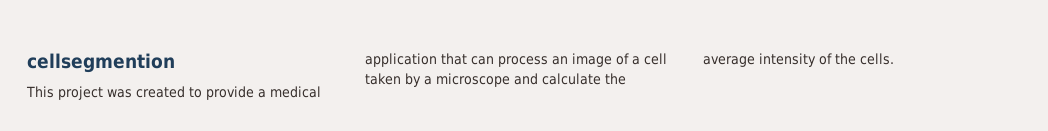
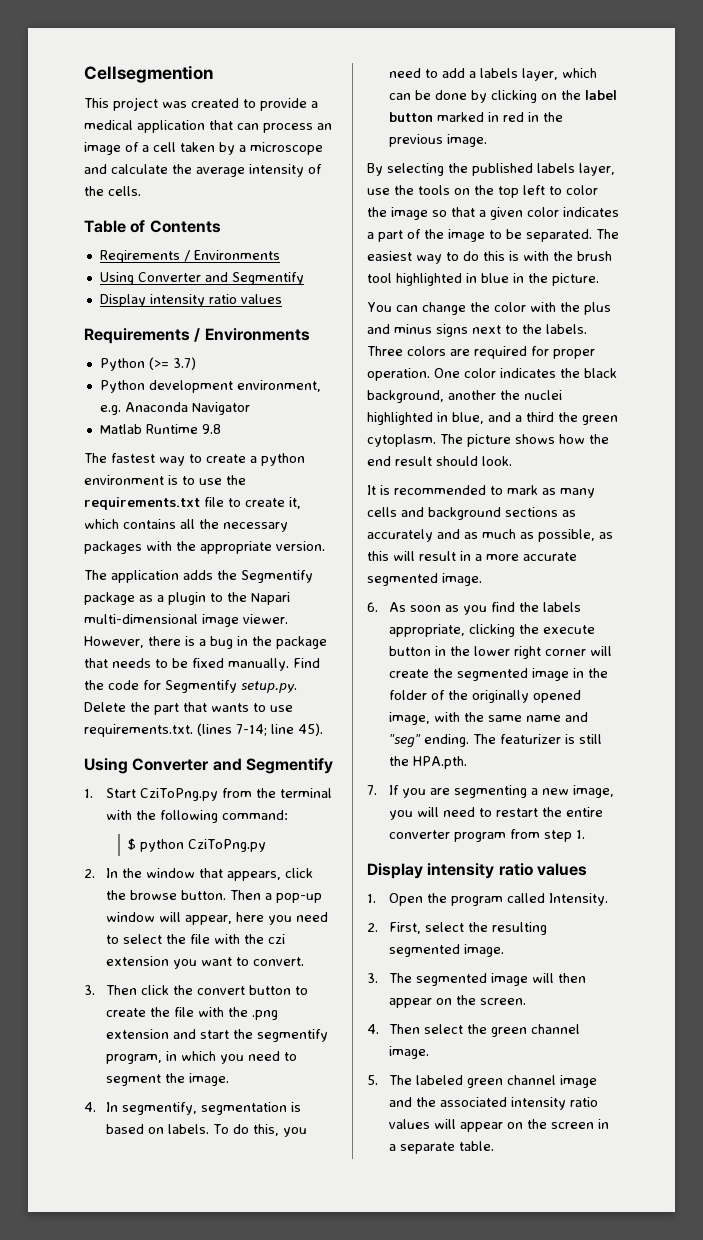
[27,53,175,73] cellsegmention -> [84,65,213,83] Cellsegmention
(894, 59) none -> [84,220,221,233] [99,250,280,263] [99,272,304,285] [99,294,282,307] [84,328,310,344] [99,357,196,371] [99,380,321,393] [99,402,250,415] [99,424,221,434] [84,453,305,466] [84,475,246,485] [84,497,301,510] [84,519,288,532] [84,541,325,554] [84,570,313,583] [84,592,290,605] [84,614,288,627] [84,636,327,649] [84,658,320,671] [84,680,297,693] [84,702,293,715] [84,723,323,737] [84,758,333,774] [84,788,333,801] [106,810,289,823] [128,838,267,852] [84,868,314,881] [106,890,323,903] [106,912,329,925] [106,934,286,944] [106,956,305,969] [84,985,309,995] [106,1007,279,1020] [106,1029,329,1042] [106,1051,298,1064] [106,1073,230,1086] [84,1102,302,1115] [106,1124,308,1137] [389,68,598,81] [389,90,618,103] [389,112,564,122] [389,134,488,147] [367,163,615,176] [367,185,598,198] [367,207,619,220] [367,229,619,242] [367,251,612,264] [367,273,599,286] [367,302,611,315] [367,324,587,337] [367,346,595,359] [367,368,617,381] [367,390,562,403] [367,412,618,425] [367,434,609,447] [367,456,512,466] [367,485,595,498] [367,507,576,520] [367,529,613,542] [367,551,577,561] [367,573,482,586] [367,602,582,615] [389,624,596,637] [389,646,613,659] [389,668,609,681] [389,690,582,703] [389,712,589,725] [389,734,603,748] [389,756,468,769] [367,785,615,798] [389,807,604,820] [389,829,586,842] [367,863,587,879] [367,893,609,906] [367,922,548,935] [389,944,505,957] [367,973,587,986] [389,995,527,1008] [367,1024,581,1037] [389,1046,430,1059] [367,1075,598,1088] [389,1097,599,1110] [389,1119,610,1132] [389,1141,495,1154] // Table of Contents // Reqirements / Environments // Using Converter and Segmentify // Display intensity ratio values // Requirements / Environments // Python (>= 3.7) // Python development environment, e.g. Anaconda Navigator // Matlab Runtime 9.8 // The fastest way to create a python environment is to use the requirements.txt file to create it, which contains all the necessary packages with the appropriate version. // The application adds the Segmentify package as a plugin to the Napari multi-dimensional image viewer. However, there is a bug in the package that needs to be fixed manually. Find the code for Segmentify setup.py. Delete the part that wants to use requirements.txt. (lines 7-14; line 45). // Using Converter and Segmentify // 1. Start CziToPng.py from the terminal with the following command: // $ python CziToPng.py // 2. In the window that appears, click the browse button. Then a pop-up window will appear, here you need to select the file with the czi extension you want to convert. // 3. Then click the convert button to create the file with the .png extension and start the segmentify program, in which you need to segment the image. // 4. In segmentify, segmentation is based on labels. To do this, you need to add a labels layer, which can be done by clicking on the label button marked in red in the previous image. // By selecting the published labels layer, use the tools on the top left to color the image so that a given color indicates a part of the image to be separated. The easiest way to do this is with the brush tool highlighted in blue in the picture. // You can change the color with the plus and minus signs next to the labels. Three colors are required for proper operation. One color indicates the black background, another the nuclei highlighted in blue, and a third the green cytoplasm. The picture shows how the end result should look. // It is recommended to mark as many cells and background sections as accurately and as much as possible, as this will result in a more accurate segmented image. // 6. As soon as you find the labels appropriate, clicking the execute button in the lower right corner will create the segmented image in the folder of the originally opened image, with the same name and "seg" ending. The featurizer is still the HPA.pth. // 7. If you are segmenting a new image, you will need to restart the entire converter program from step 1. // Display intensity ratio values // 1. Open the program called Intensity. // 2. First, select the resulting segmented image. // 3. The segmented image will then appear on the screen. // 4. Then select the green channel image. // 5. The labeled green channel image and the associated intensity ratio values will appear on the screen in a separate table.

